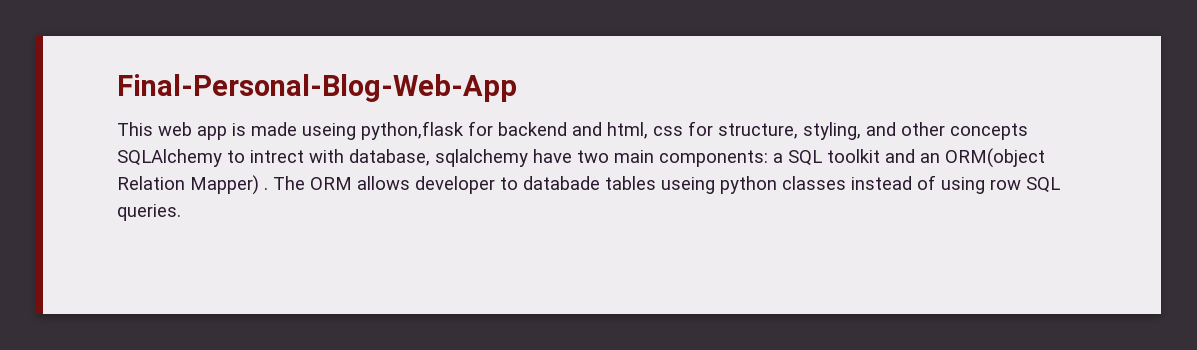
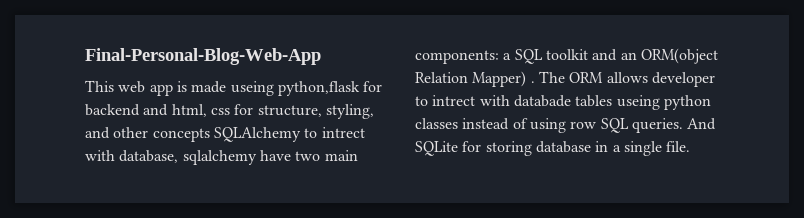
(518, 183) none -> [432,95,510,106] intrect with
(181, 212) none -> [687,118,717,130] [415,141,691,156] And SQLite for storing database in a single file.

